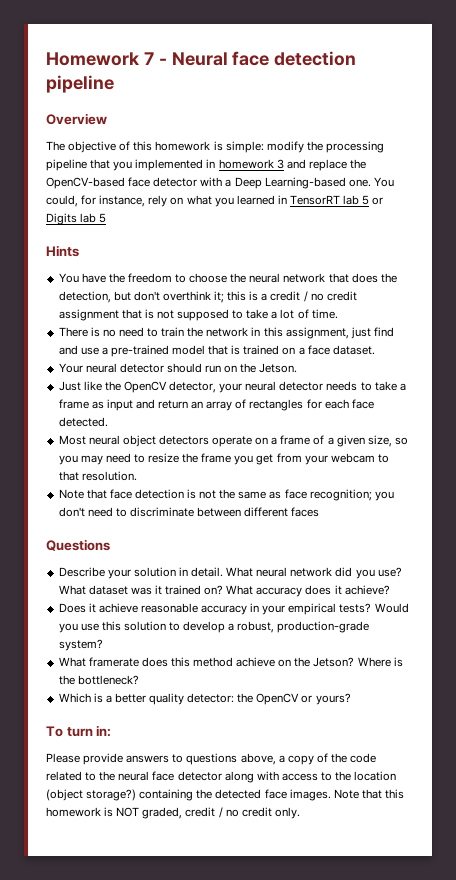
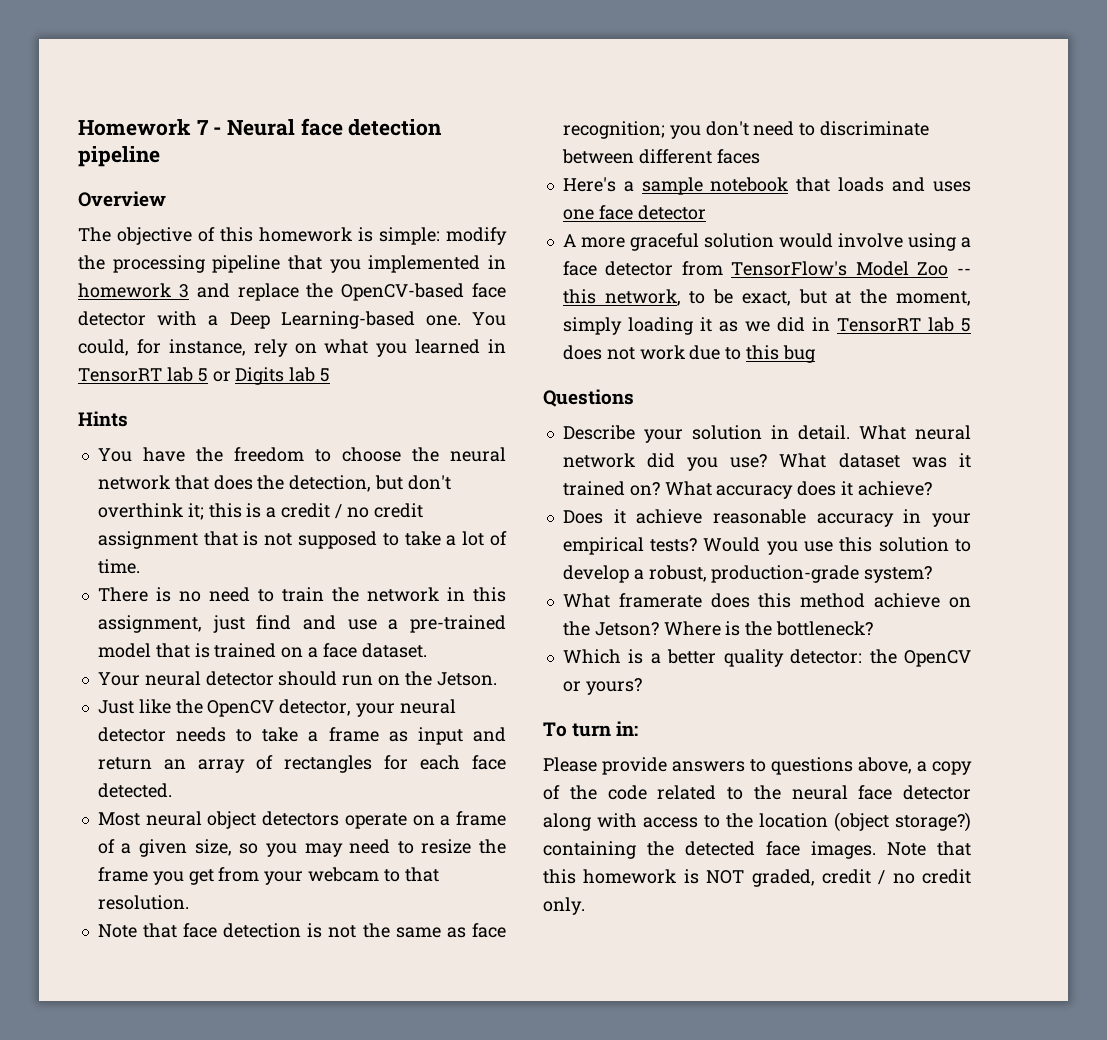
(320, 512) none -> [562,177,971,195] [562,205,706,220] [562,233,971,251] [562,261,971,276] [562,289,971,306] [562,317,971,335] [562,345,815,363] // Here's a sample notebook that loads and uses one face detector // A more graceful solution would involve using a face detector from TensorFlow's Model Zoo -- this network, to be exact, but at the moment, simply loading it as we did in TensorRT lab 5 does not work due to this bug

